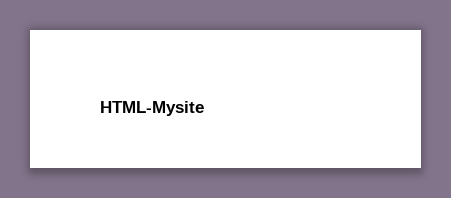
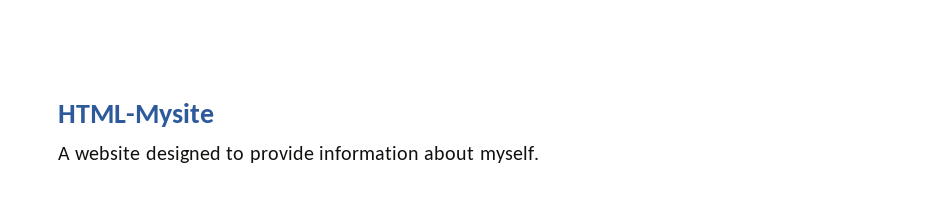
(204, 108) none -> [58,146,539,163] // A website designed to provide information about myself.

